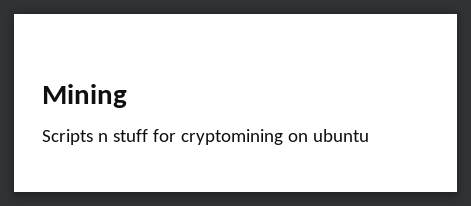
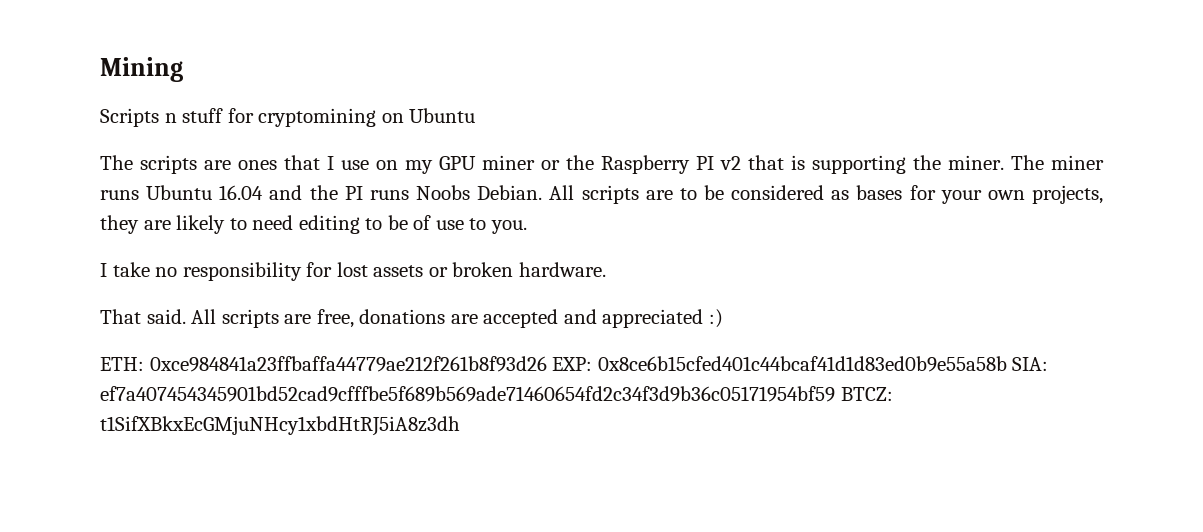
[312,129,369,142] ubuntu -> [409,108,476,123] [100,155,1104,174] [100,185,1103,204] [100,215,527,234] [100,262,606,281] [100,309,723,328] [100,356,1049,372] [100,386,893,402] [100,416,460,436] Ubuntu // The scripts are ones that I use on my GPU miner or the Raspberry PI v2 that is supporting the miner. The miner runs Ubuntu 16.04 and the PI runs Noobs Debian. All scripts are to be considered as bases for your own projects, they are likely to need editing to be of use to you. // I take no responsibility for lost assets or broken hardware. // That said. All scripts are free, donations are accepted and appreciated :) // ETH: 0xce984841a23ffbaffa44779ae212f261b8f93d26 EXP: 0x8ce6b15cfed401c44bcaf41d1d83ed0b9e55a58b SIA: ef7a407454345901bd52cad9cfffbe5f689b569ade71460654fd2c34f3d9b36c05171954bf59 BTCZ: t1SifXBkxEcGMjuNHcy1xbdHtRJ5iA8z3dh

